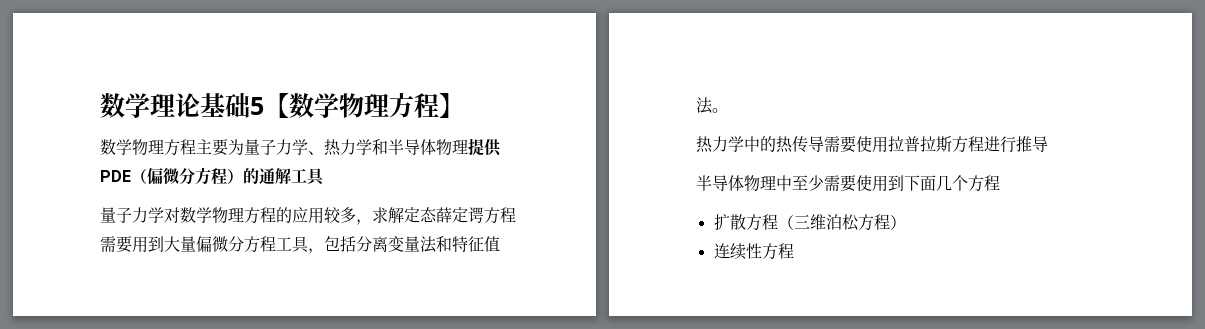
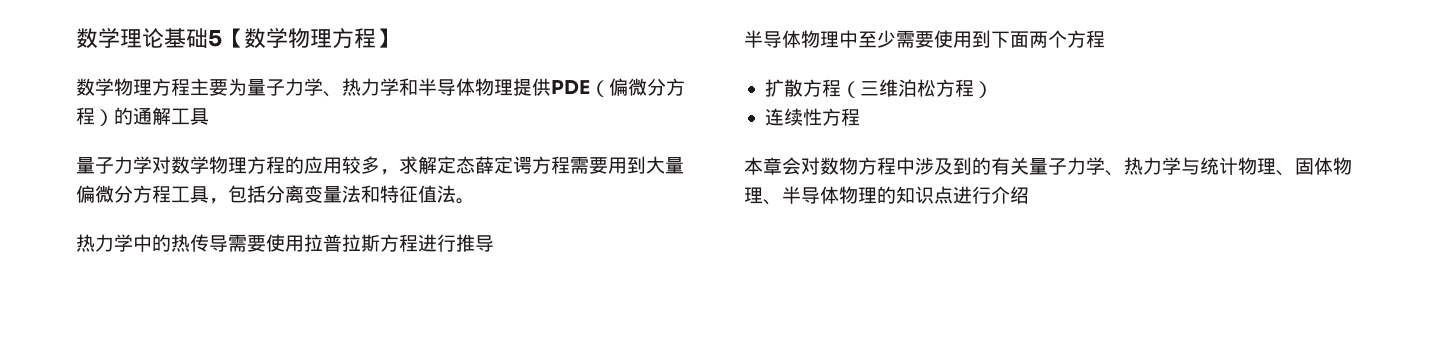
[936,175,952,191] 几 -> [1029,31,1048,48] 两
(794, 251) none -> [744,157,1352,176] [744,186,1029,205] // 本章会对数物方程中涉及到的有关量子力学、热力学与统计物理、固体物理、半导体物理的知识点进行介绍

